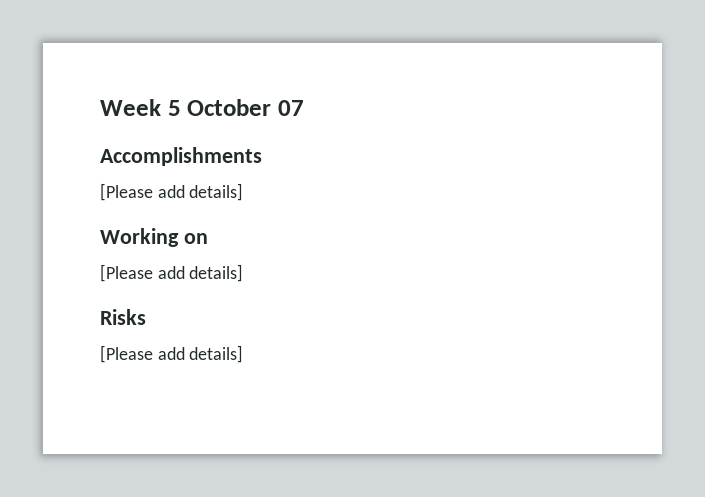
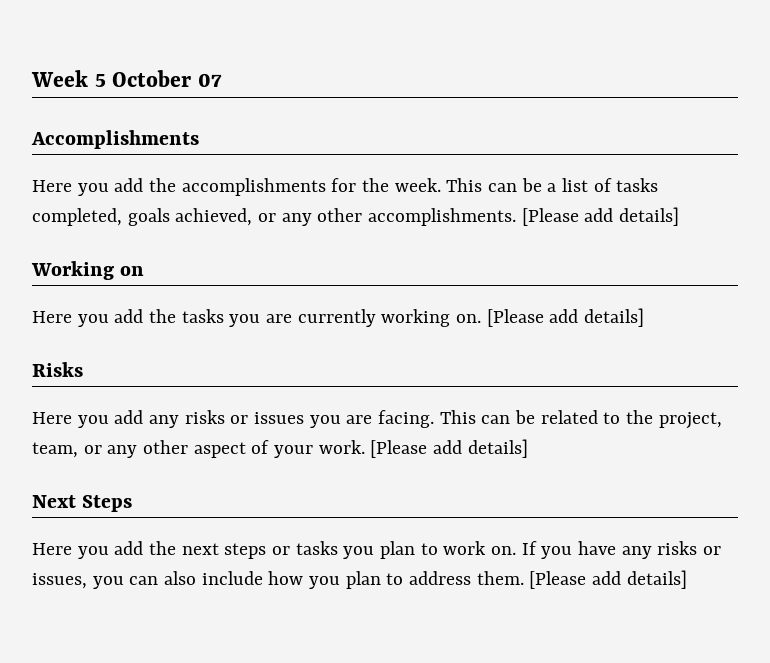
(262, 156) none -> [32,178,659,196] [32,208,517,226] Here you add the accomplishments for the week. This can be a list of tasks completed, goals achieved, or any other accomplishments.
[100,264,244,282] [100,309,146,325] [Please add details] // Risks // -> [32,308,645,327] [32,362,83,377] [32,410,722,429] [32,439,528,458] [32,495,133,512] [32,541,722,559] [32,571,524,589] Here you add the tasks you are currently working on. [Please add details] // Risks // Here you add any risks or issues you are facing. This can be related to the project, team, or any other aspect of your work. [Please add details] // Next Steps // Here you add the next steps or tasks you plan to work on. If you have any risks or issues, you can also include how you plan to address them.

